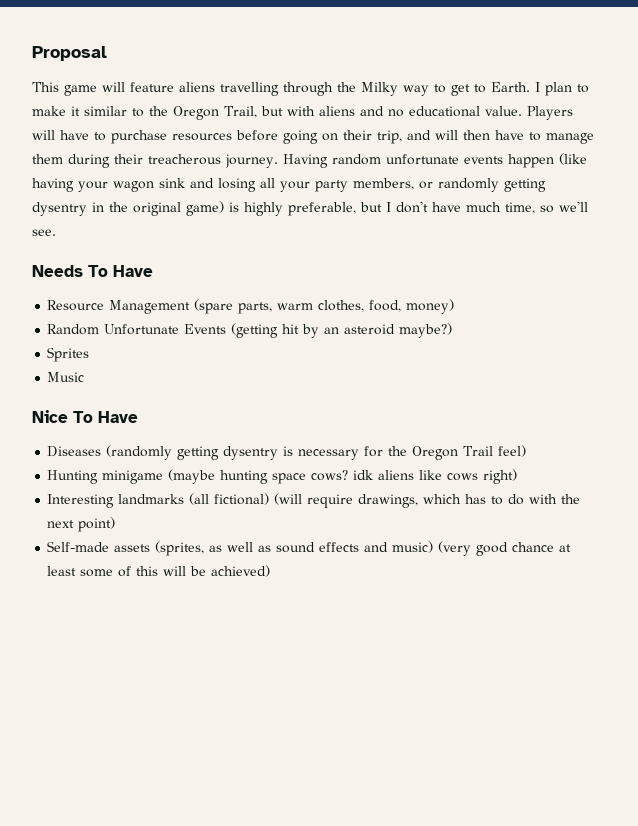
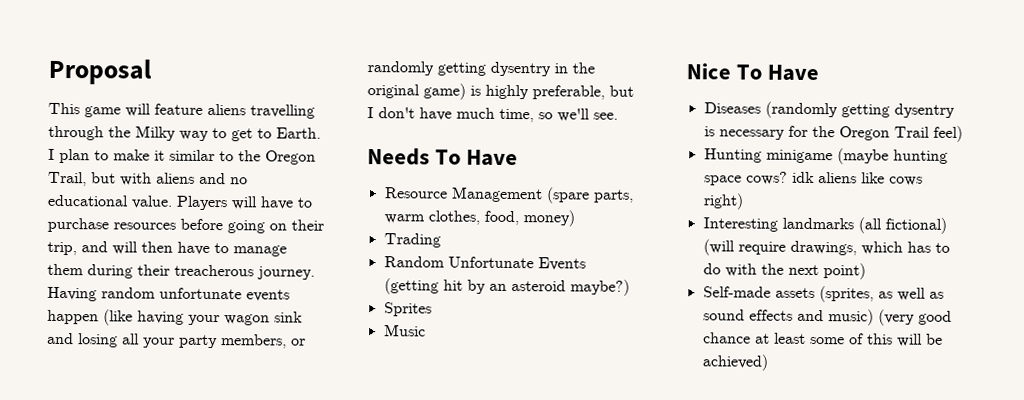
(455, 306) none -> [383,233,441,248] // Trading

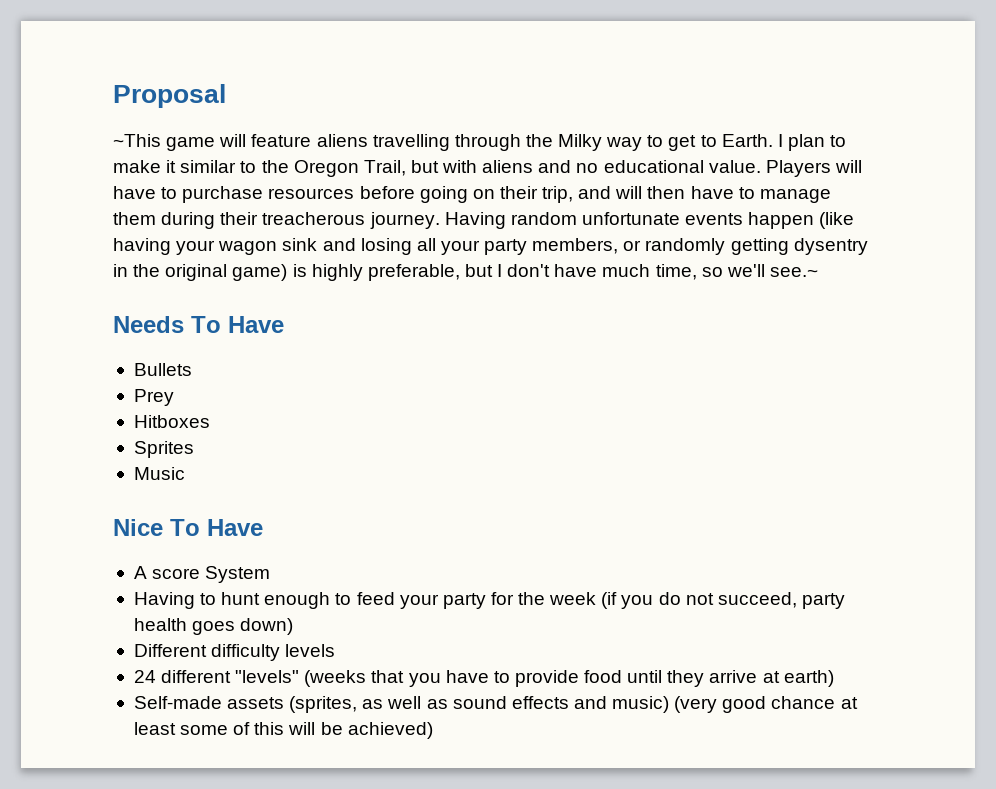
[48,102,80,115] This -> [113,134,161,147] ~This
[593,112,618,120] see. -> [769,267,818,277] see.~
[384,186,634,204] [383,210,575,227] [383,233,441,248] [383,256,586,271] [383,278,630,296] Resource Management (spare parts, warm clothes, food, money) // Trading // Random Unfortunate Events (getting hit by an asteroid maybe?) -> [133,363,192,376] [133,389,174,406] [133,415,210,428] Bullets // Prey // Hitboxes
[703,101,955,119] [703,125,963,142] [703,148,948,165] [703,171,923,186] [702,193,744,210] [702,217,947,234] [702,239,950,256] [702,263,866,280] Diseases (randomly getting dysentry is necessary for the Oregon Trail feel) // Hunting minigame (maybe hunting space cows? idk aliens like cows right) // Interesting landmarks (all fictional) (will require drawings, which has to do with the next point) -> [133,566,271,583] [133,592,845,609] [133,618,294,635] [133,644,336,661] [133,670,834,687] A score System // Having to hunt enough to feed your party for the week (if you do not succeed, party health goes down) // Different difficulty levels // 24 different "levels" (weeks that you have to provide food until they arrive at earth)

